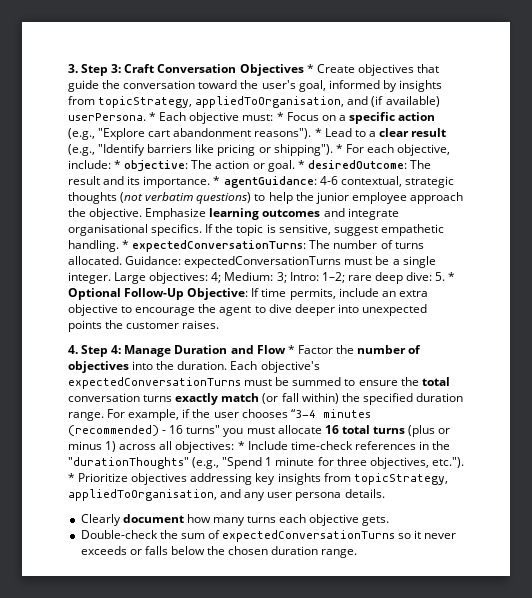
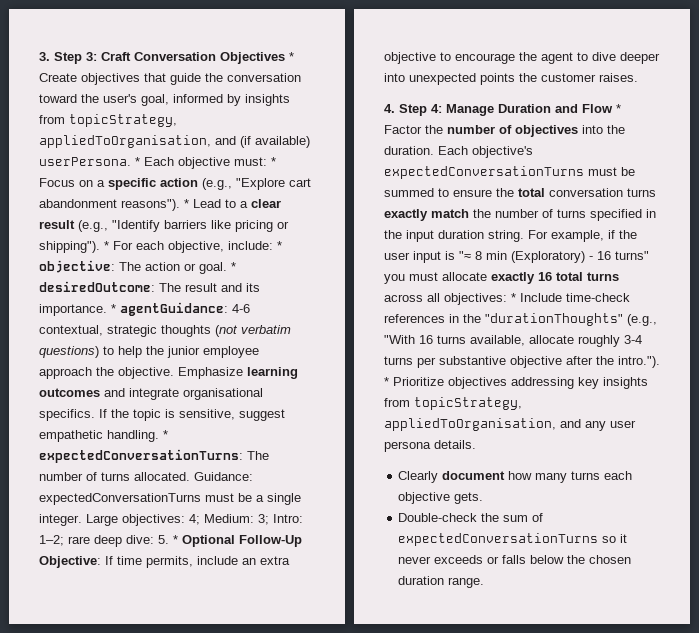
[262,393,463,405] [68,412,104,421] (or fall within) the specified duration range. -> [473,209,656,221] [384,230,524,242] the number of turns specified in the input duration string.
[241,409,371,418] [68,425,159,436] chooses “3-4 minutes (recommended) -> [413,251,585,263] input is "≈ 8 min (Exploratory)
(322, 429) none -> [491,272,535,284] exactly
[408,425,451,437] [68,441,117,452] (plus or minus 1) -> (619, 276) none
[222,457,464,469] "Spend 1 minute for three objectives, etc."). -> [384,335,642,347] [384,356,660,368] "With 16 turns available, allocate roughly 3-4 turns per substantive objective after the intro.").

